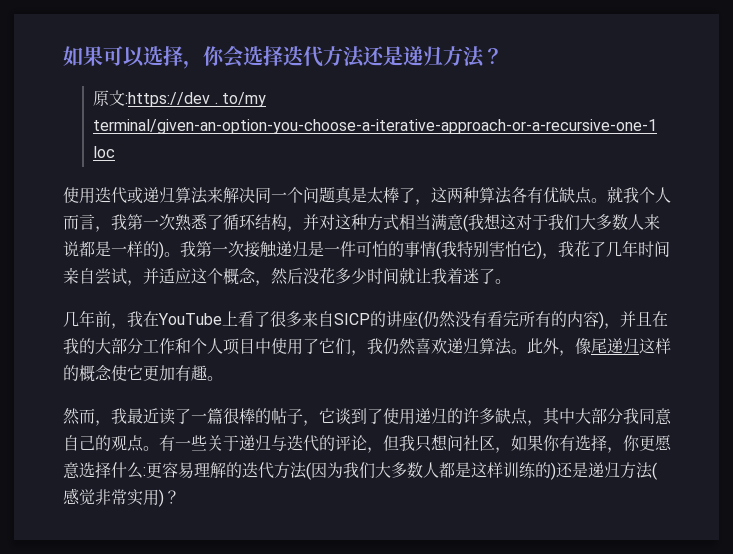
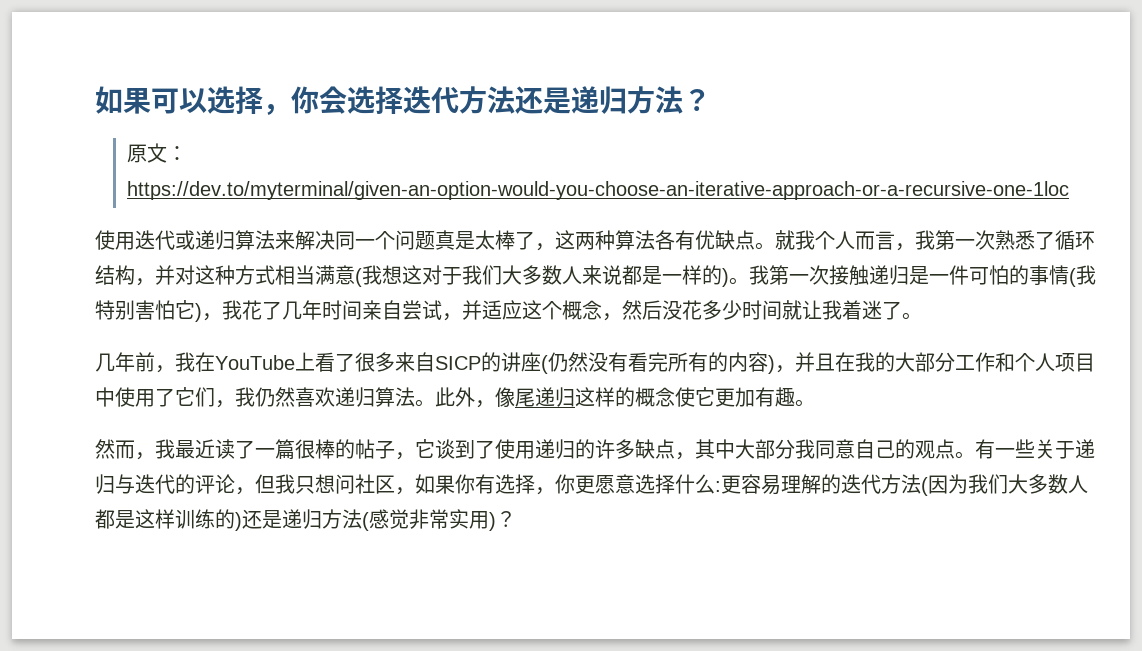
[125,92,266,107] [93,119,658,134] [93,146,116,158] :https://dev . to/my terminal/given-an-option-you-choose-a-iterative-approach-or-a-recursive-one-1 loc -> [167,146,188,161] [127,181,1070,200] ：https://dev.to/myterminal/given-an-option-would-you-choose-an-iterative-approach-or-a-recursive-one-1loc

